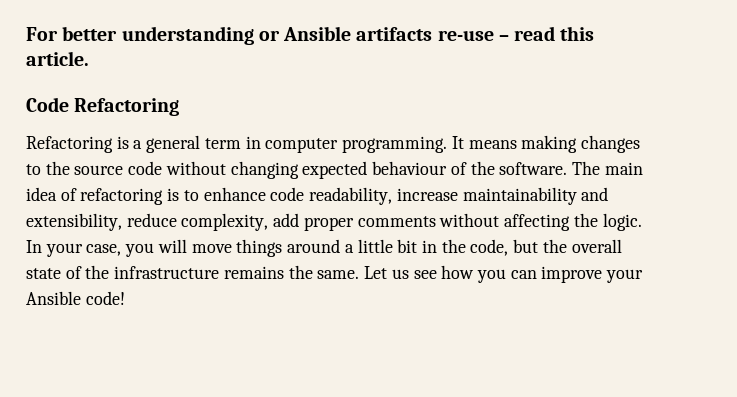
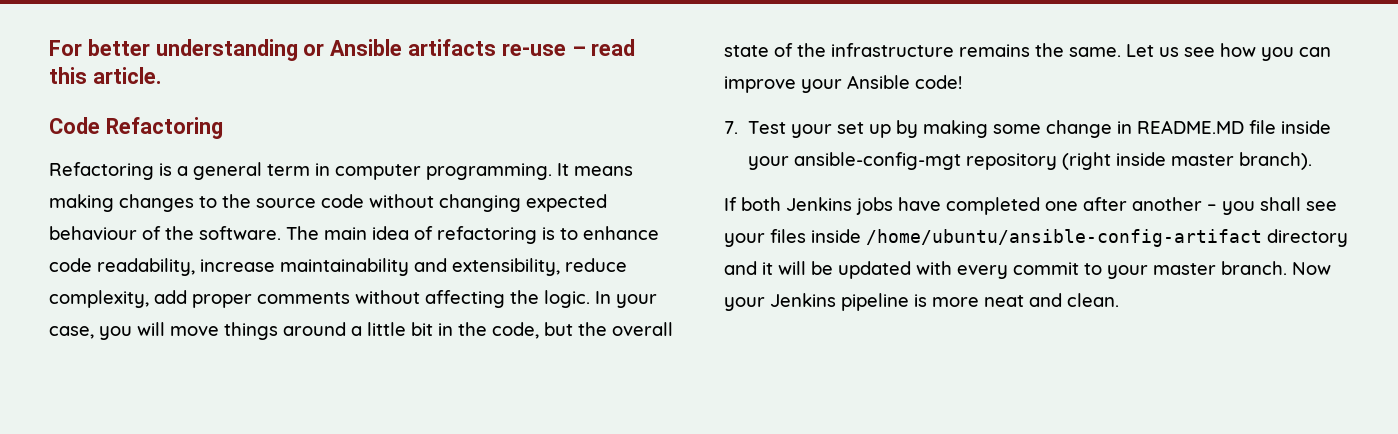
(125, 298) none -> [724,120,1332,138] [748,152,1313,170] [724,197,1337,215] [724,229,1348,247] [724,261,1331,279] [724,293,1119,311] // 7. Test your set up by making some change in README.MD file inside your ansible-config-mgt repository (right inside master branch). // If both Jenkins jobs have completed one after another – you shall see your files inside /home/ubuntu/ansible-config-artifact directory and it will be updated with every commit to your master branch. Now your Jenkins pipeline is more neat and clean.

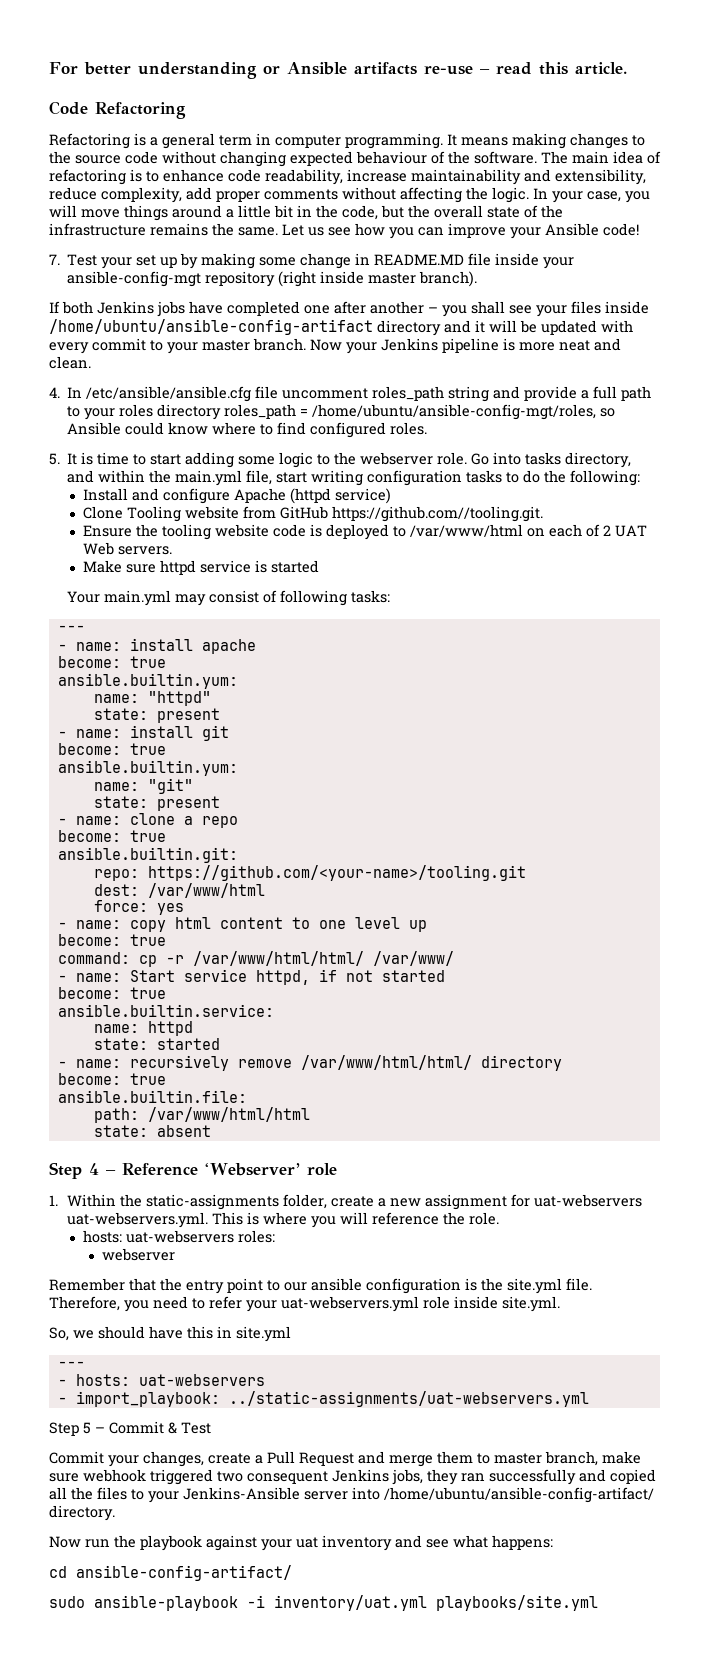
(1119, 300) none -> [49,386,652,402] [67,404,616,420] [67,422,428,438] [49,452,632,468] [67,470,641,486] [83,488,392,504] [83,506,544,522] [83,524,648,540] [83,542,173,555] [83,560,320,575] [67,590,391,606] [57,625,85,632] [57,638,256,654] [57,656,166,668] [57,673,238,689] [93,691,211,706] [93,708,220,723] [57,725,229,741] [57,743,166,755] [57,760,238,776] [93,778,193,794] [93,796,220,811] [57,813,238,828] [57,830,166,842] [57,847,238,863] [93,865,526,881] [93,883,265,898] [93,900,184,915] [57,917,427,932] [57,934,166,946] [57,951,454,967] [57,969,445,985] [57,987,166,999] [57,1004,274,1017] [93,1021,193,1036] [93,1038,220,1050] [57,1055,562,1071] [57,1073,166,1085] [57,1090,247,1103] [93,1107,310,1123] [93,1125,211,1137] [49,1162,337,1179] [49,1194,643,1210] [67,1212,500,1228] [83,1230,276,1243] [101,1248,175,1261] [49,1278,592,1294] [49,1296,560,1312] [49,1326,291,1342] [57,1361,85,1368] [57,1374,265,1386] [57,1391,589,1407] [49,1421,211,1436] [49,1451,641,1467] [49,1469,656,1485] [49,1487,654,1503] [49,1505,115,1521] [49,1535,553,1551] [49,1565,292,1581] [49,1595,598,1611] // 4. In /etc/ansible/ansible.cfg file uncomment roles_path string and provide a full path to your roles directory roles_path = /home/ubuntu/ansible-config-mgt/roles, so Ansible could know where to find configured roles. // 5. It is time to start adding some logic to the webserver role. Go into tasks directory, and within the main.yml file, start writing configuration tasks to do the following: // Install and configure Apache (httpd service) // Clone Tooling website from GitHub https://github.com//tooling.git. // Ensure the tooling website code is deployed to /var/www/html on each of 2 UAT Web servers. // Make sure httpd service is started // Your main.yml may consist of following tasks: // --- // - name: install apache // become: true // ansible.builtin.yum: // name: "httpd" // state: present // - name: install git // become: true // ansible.builtin.yum: // name: "git" // state: present // - name: clone a repo // become: true // ansible.builtin.git: // repo: https://github.com/<your-name>/tooling.git // dest: /var/www/html // force: yes // - name: copy html content to one level up // become: true // command: cp -r /var/www/html/html/ /var/www/ // - name: Start service httpd, if not started // become: true // ansible.builtin.service: // name: httpd // state: started // - name: recursively remove /var/www/html/html/ directory // become: true // ansible.builtin.file: // path: /var/www/html/html // state: absent // Step 4 – Reference ‘Webserver’ role // 1. Within the static-assignments folder, create a new assignment for uat-webservers uat-webservers.yml. This is where you will reference the role. // hosts: uat-webservers roles: // webserver // Remember that the entry point to our ansible configuration is the site.yml file. Therefore, you need to refer your uat-webservers.yml role inside site.yml. // So, we should have this in site.yml // --- // - hosts: uat-webservers // - import_playbook: ../static-assignments/uat-webservers.yml // Step 5 – Commit & Test // Commit your changes, create a Pull Request and merge them to master branch, make sure webhook triggered two consequent Jenkins jobs, they ran successfully and copied all the files to your Jenkins-Ansible server into /home/ubuntu/ansible-config-artifact/ directory. // Now run the playbook against your uat inventory and see what happens: // cd ansible-config-artifact/ // sudo ansible-playbook -i inventory/uat.yml playbooks/site.yml

